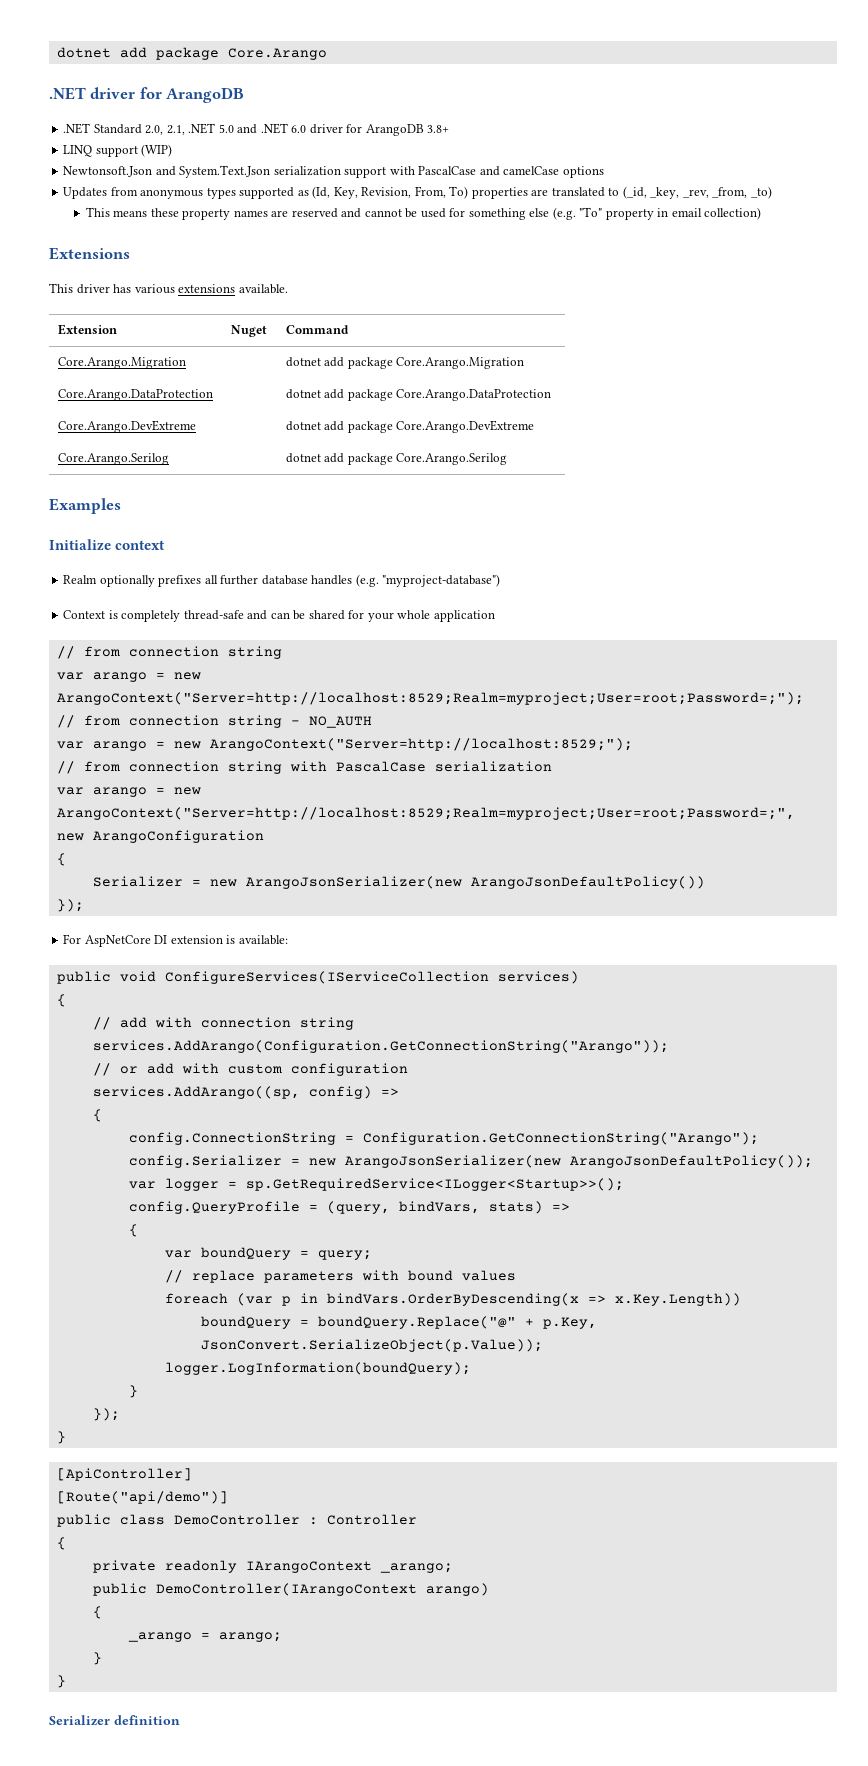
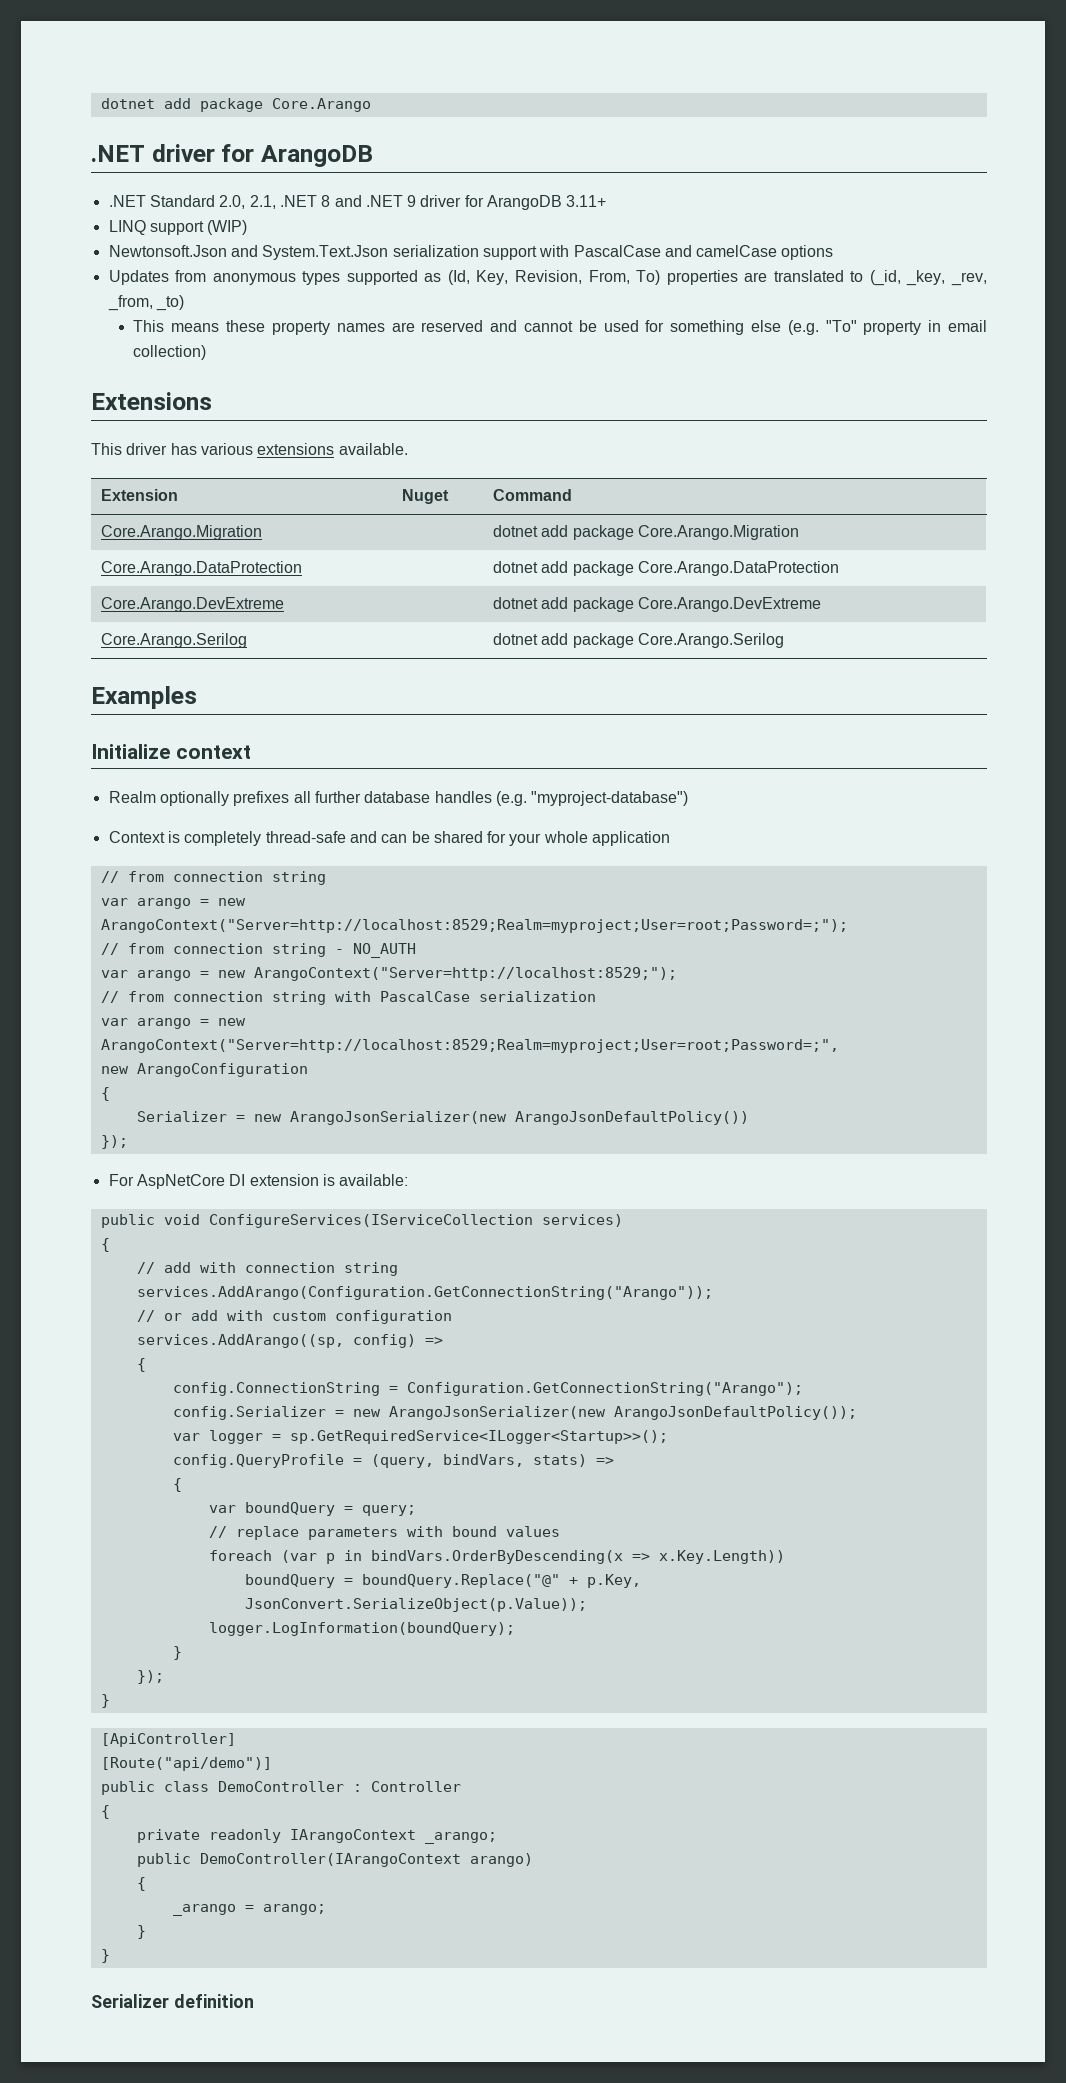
[218,124,234,133] 5.0 -> [321,195,331,207] 8
[291,124,450,136] 6.0 driver for ArangoDB 3.8+ -> [407,195,607,210] 9 driver for ArangoDB 3.11+

